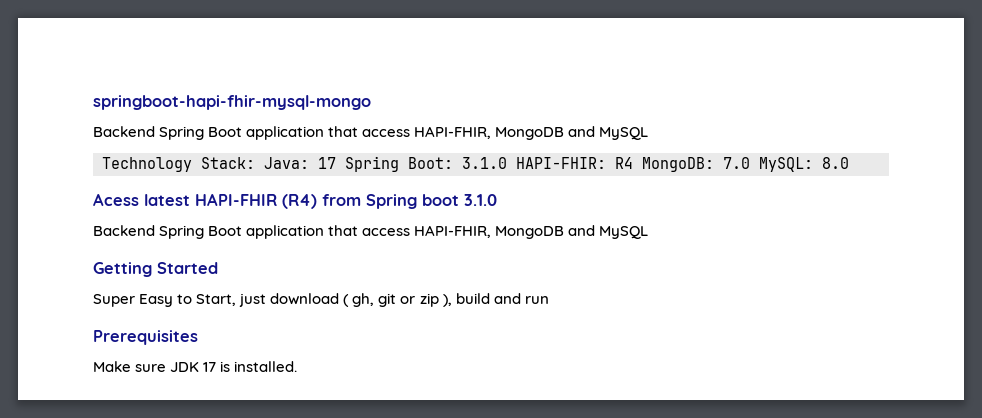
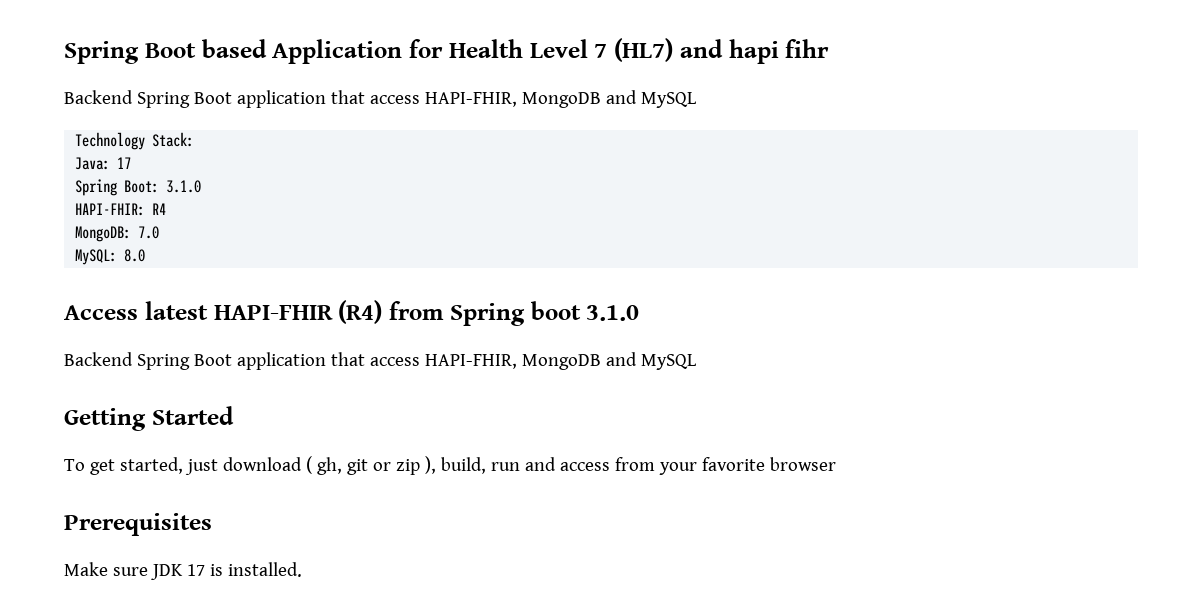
[93,95,371,110] springboot-hapi-fhir-mysql-mongo -> [64,38,830,64] Spring Boot based Application for Health Level 7 (HL7) and hapi fihr
(255, 163) none -> (195, 139) //
(336, 163) none -> (132, 163) //
(507, 163) none -> (202, 186) //
(633, 163) none -> (167, 209) //
(750, 163) none -> (160, 232) //
[93,193,139,206] Acess -> [64,305,138,320] Access
[93,294,237,307] Super Easy to Start, -> [64,457,183,475] To get started,
[455,293,549,304] build and run -> [440,457,836,475] build, run and access from your favorite browser

